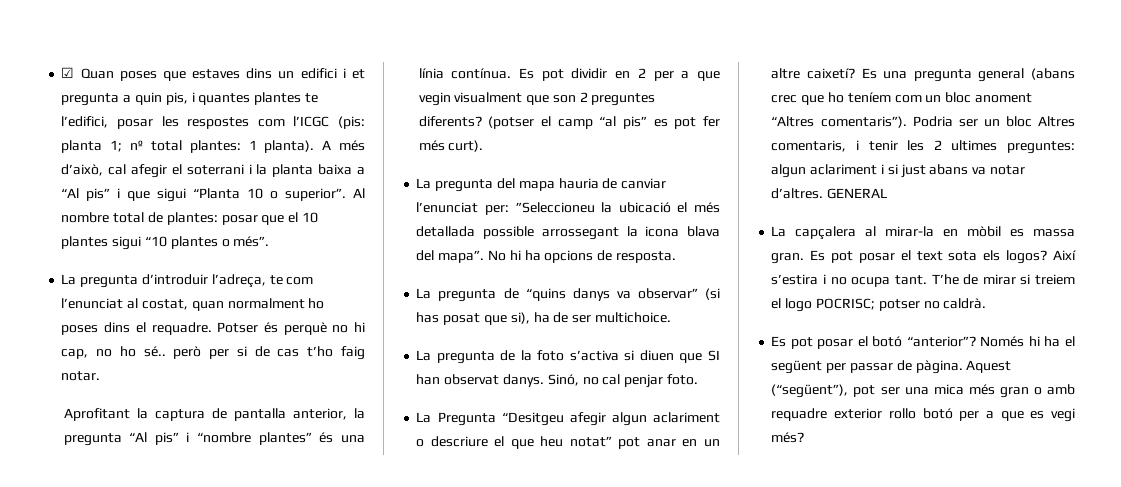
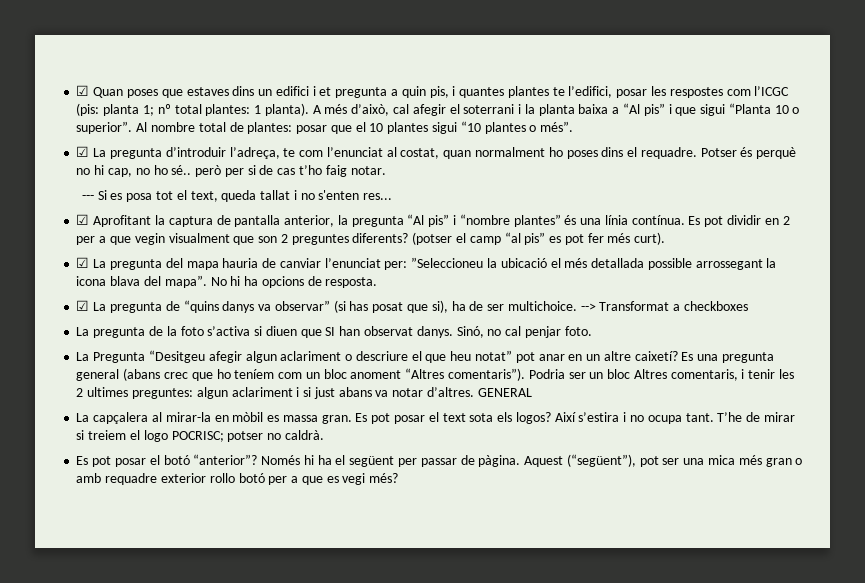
(270, 241) none -> [76,146,90,157] ☑
(101, 376) none -> [81,190,393,202] [76,214,90,225] --- Si es posa tot el text, queda tallat i no s'enten res... // ☑
(484, 146) none -> [76,257,90,268] ☑
(676, 257) none -> [76,300,90,311] ☑
(671, 317) none -> [580,301,748,311] --> Transformat a checkboxes

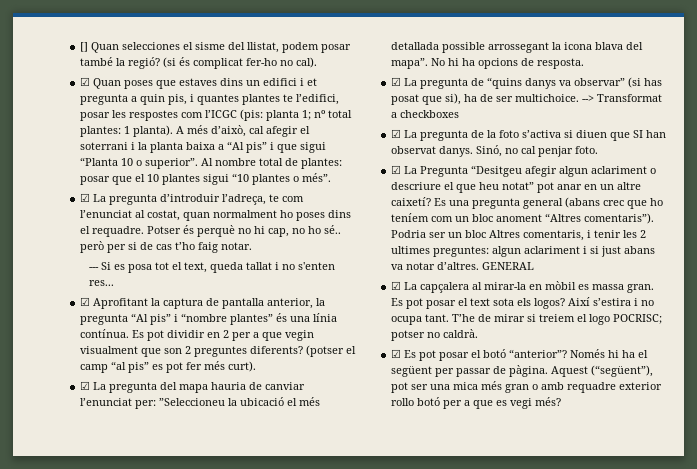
(76, 90) none -> [80,42,352,53] [80,57,318,69] [] Quan selecciones el sisme del llistat, podem posar també la regió? (si és complicat fer-ho no cal). //
(748, 306) none -> [391,129,402,138] ☑
(592, 331) none -> [391,165,402,174] ☑
(532, 392) none -> [391,281,402,290] ☑
(324, 435) none -> [391,349,402,358] ☑

